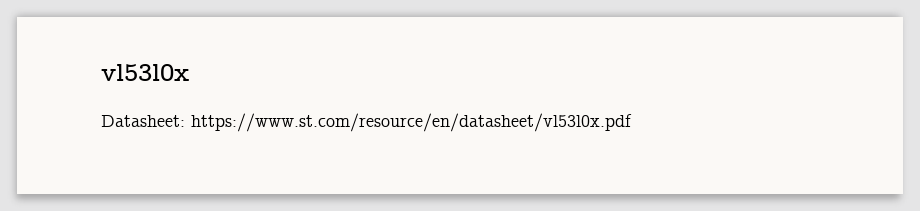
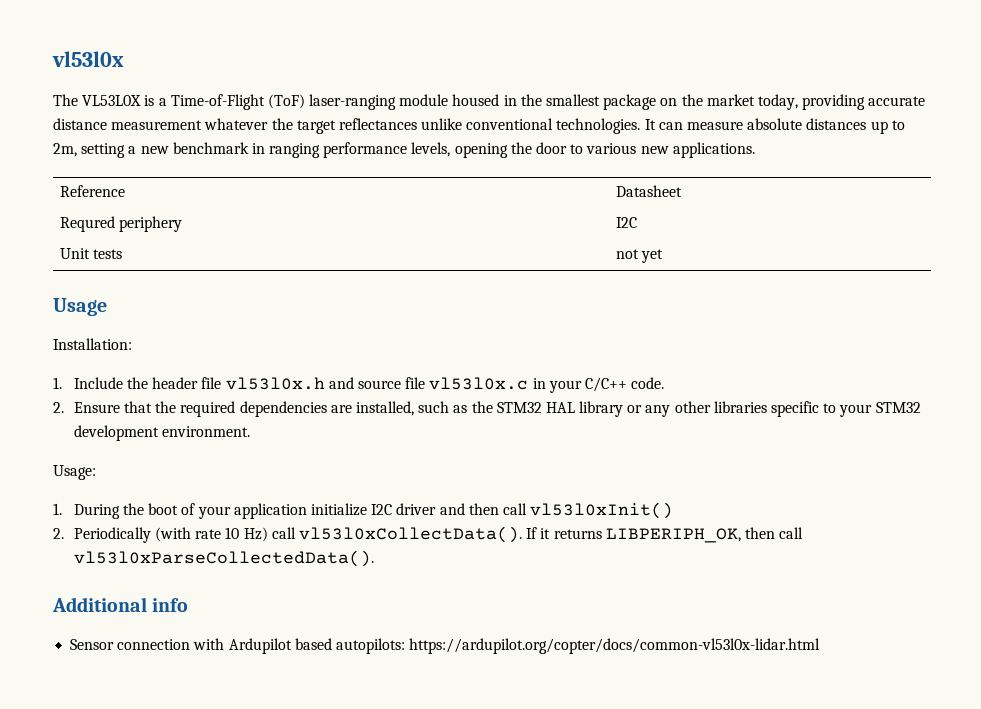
[101,113,632,132] Datasheet: https://www.st.com/resource/en/datasheet/vl53l0x.pdf -> [53,94,926,110] [53,118,905,134] [53,142,755,158] [60,185,126,197] [616,185,683,197] [60,216,183,232] [616,217,638,228] [60,248,123,259] [616,249,664,263] [53,298,107,316] [53,338,132,350] [53,377,665,393] [53,401,921,417] [73,425,251,441] [53,465,96,480] [53,502,674,519] [53,526,804,543] [73,550,374,567] [52,597,189,612] [70,638,821,654] The VL53L0X is a Time-of-Flight (ToF) laser-ranging module housed in the smallest package on the market today, providing accurate distance measurement whatever the target reflectances unlike conventional technologies. It can measure absolute distances up to 2m, setting a new benchmark in ranging performance levels, opening the door to various new applications. // Reference | Datasheet // Requred periphery | I2C // Unit tests | not yet // Usage // Installation: // 1. Include the header file vl53l0x.h and source file vl53l0x.c in your C/C++ code. // 2. Ensure that the required dependencies are installed, such as the STM32 HAL library or any other libraries specific to your STM32 development environment. // Usage: // 1. During the boot of your application initialize I2C driver and then call vl53l0xInit() // 2. Periodically (with rate 10 Hz) call vl53l0xCollectData(). If it returns LIBPERIPH_OK, then call vl53l0xParseCollectedData(). // Additional info // Sensor connection with Ardupilot based autopilots: https://ardupilot.org/copter/docs/common-vl53l0x-lidar.html

